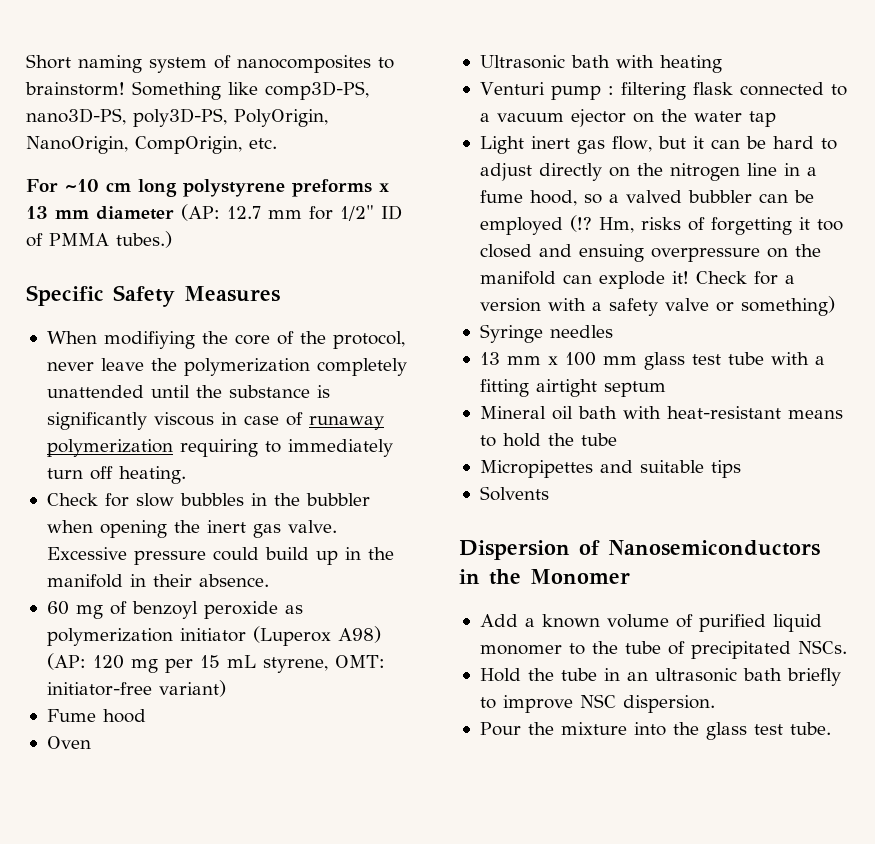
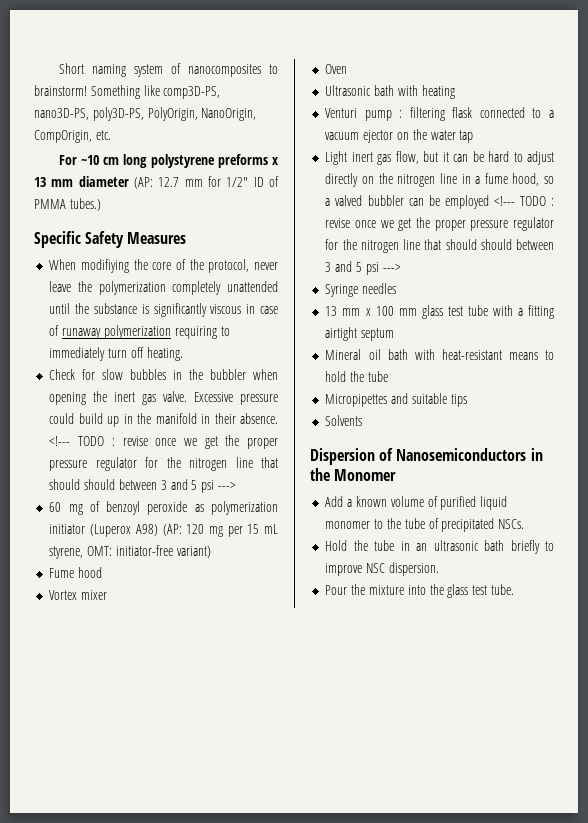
(269, 580) none -> [49,435,278,449] [49,457,278,471] [49,479,236,493] <!--- TODO : revise once we get the proper pressure regulator for the nitrogen line that should should between 3 and 5 psi --->
(146, 716) none -> [49,590,108,600] // Vortex mixer
[569,215,843,235] [479,244,821,262] [479,271,795,289] [479,296,835,316] (!? Hm, risks of forgetting it too closed and ensuing overpressure on the manifold can explode it! Check for a version with a safety valve or something) -> [493,196,554,206] [325,217,554,231] [325,239,554,253] [325,261,401,275] <!--- TODO : revise once we get the proper pressure regulator for the nitrogen line that should should between 3 and 5 psi --->

